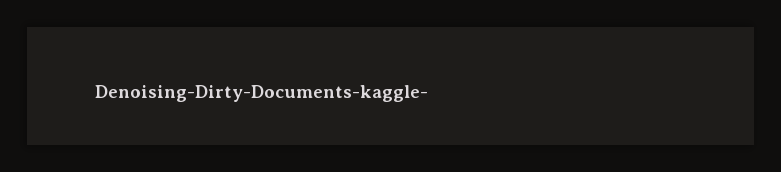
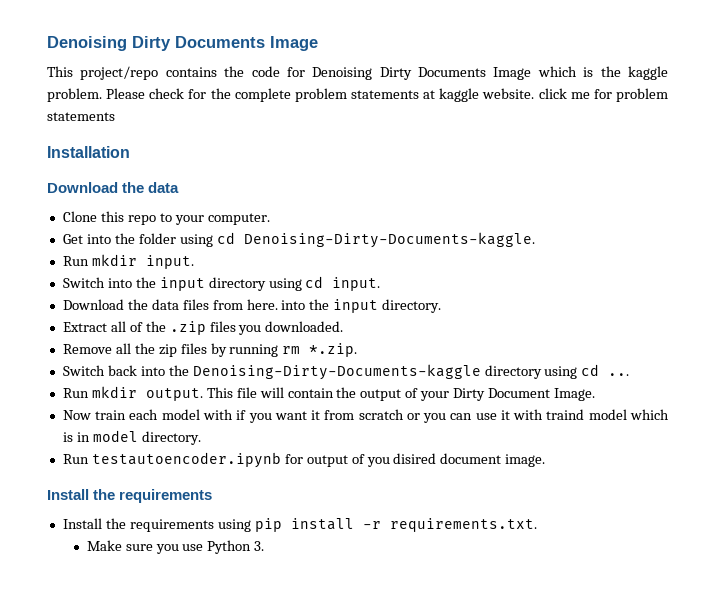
[95,85,428,102] Denoising-Dirty-Documents-kaggle- -> [47,36,318,51] [47,66,668,80] [47,88,668,102] [47,112,115,121] [47,146,130,158] [47,182,180,193] [62,211,270,225] [62,232,535,248] [62,254,194,269] [62,276,381,291] [62,299,442,313] [62,321,344,335] [62,343,358,357] [62,364,630,380] [62,386,595,401] [62,409,669,423] [62,430,201,445] [62,452,546,468] [47,489,213,503] [62,518,537,532] [86,540,265,554] Denoising Dirty Documents Image // This project/repo contains the code for Denoising Dirty Documents Image which is the kaggle problem. Please check for the complete problem statements at kaggle website. click me for problem statements // Installation // Download the data // Clone this repo to your computer. // Get into the folder using cd Denoising-Dirty-Documents-kaggle. // Run mkdir input. // Switch into the input directory using cd input. // Download the data files from here. into the input directory. // Extract all of the .zip files you downloaded. // Remove all the zip files by running rm *.zip. // Switch back into the Denoising-Dirty-Documents-kaggle directory using cd ... // Run mkdir output. This file will contain the output of your Dirty Document Image. // Now train each model with if you want it from scratch or you can use it with traind model which is in model directory. // Run testautoencoder.ipynb for output of you disired document image. // Install the requirements // Install the requirements using pip install -r requirements.txt. // Make sure you use Python 3.

